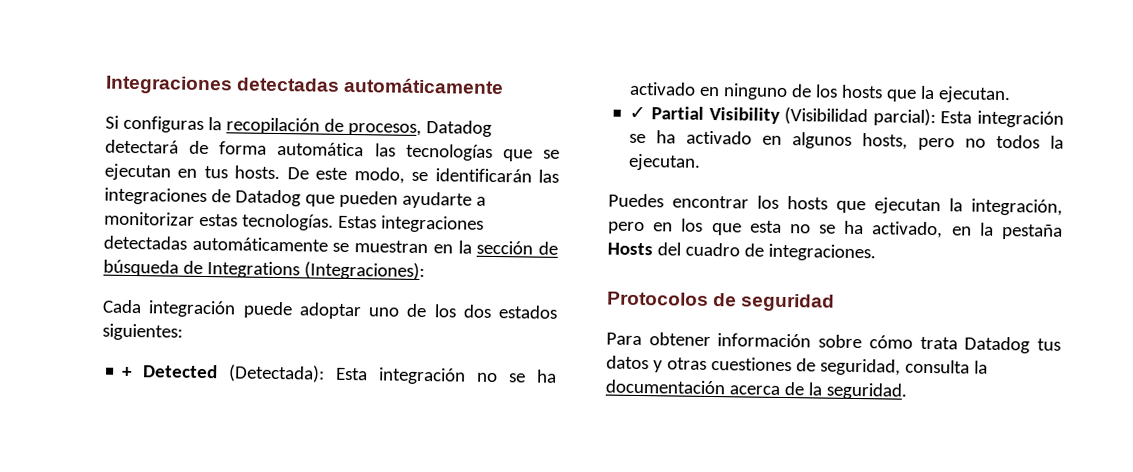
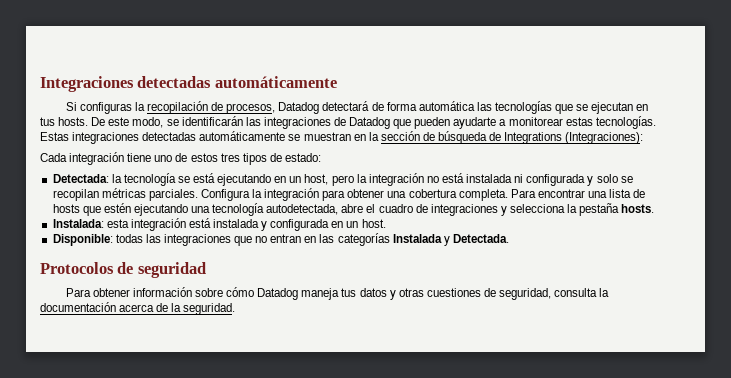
[104,211,195,226] monitorizar -> [508,117,563,126] monitorear
[242,301,558,320] [102,323,183,341] [122,364,557,385] [629,81,1012,104] [629,106,1064,128] [629,130,1064,151] [628,153,702,171] [608,193,1063,216] [608,218,1063,240] [607,242,876,262] puede adoptar uno de los dos estados siguientes: // + Detected (Detectada): Esta integración no se ha activado en ninguno de los hosts que la ejecutan. // ✓ Partial Visibility (Visibilidad parcial): Esta integración se ha activado en algunos hosts, pero no todos la ejecutan. // Puedes encontrar los hosts que ejecutan la integración, pero en los que esta no se ha activado, en la pestaña Hosts del cuadro de integraciones. -> [127,153,321,165] [52,173,633,186] [52,188,646,201] [52,203,655,216] [52,218,386,231] [52,233,509,246] tiene uno de estos tres tipos de estado: // Detectada: la tecnología se está ejecutando en un host, pero la integración no está instalada ni configurada y solo se recopilan métricas parciales. Configura la integración para obtener una cobertura completa. Para encontrar una lista de hosts que estén ejecutando una tecnología autodetectada, abre el cuadro de integraciones y selecciona la pestaña hosts. // Instalada: esta integración está instalada y configurada en un host. // Disponible: todas las integraciones que no entran en las categorías Instalada y Detectada.
[919,336,1031,354] trata Datadog -> [257,288,340,300] Datadog maneja

